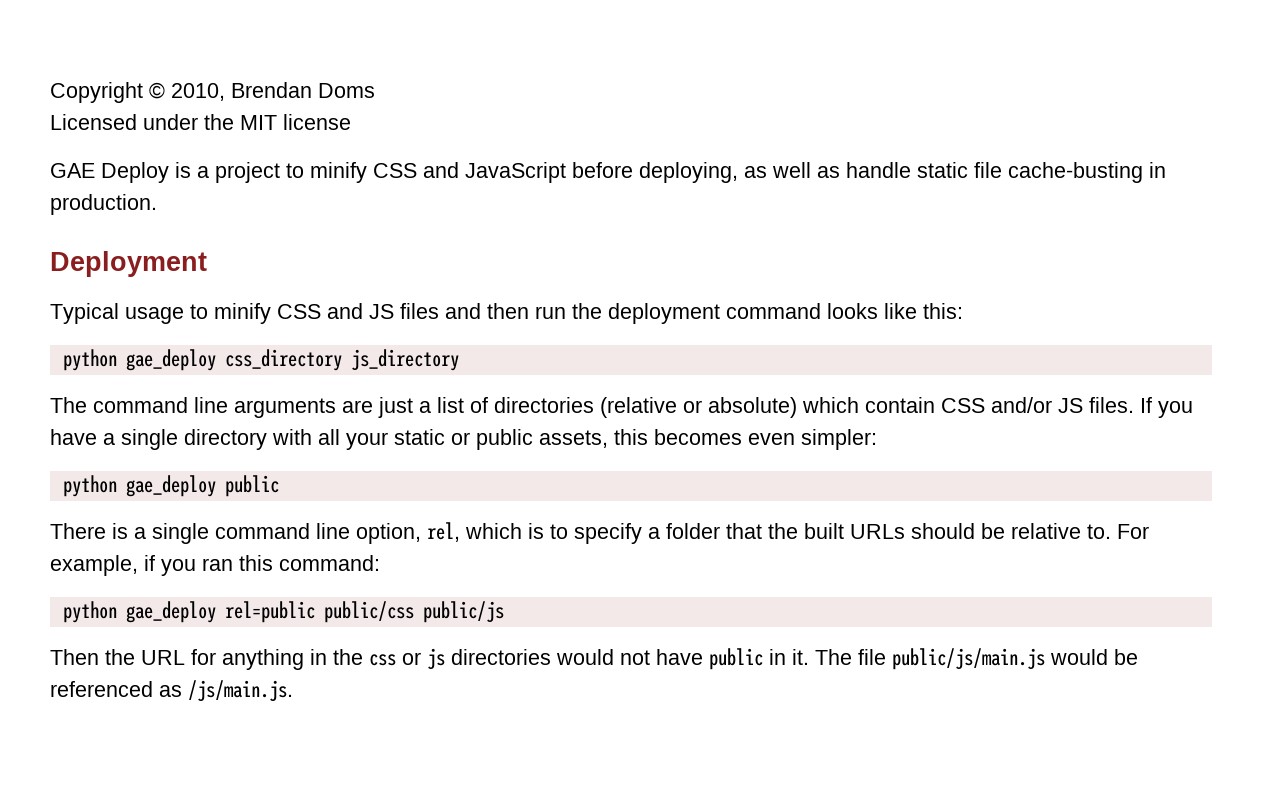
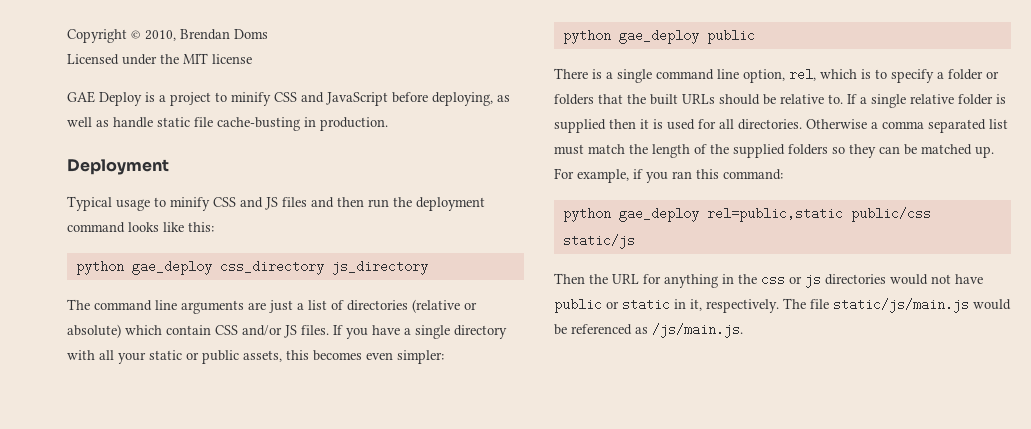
(720, 531) none -> [986,71,999,79] [554,94,594,105] or folders
(1111, 531) none -> [847,94,1006,108] [554,119,1008,133] [554,144,994,158] If a single relative folder is supplied then it is used for all directories. Otherwise a comma separated list must match the length of the supplied folders so they can be matched up.
[224,601,504,623] rel=public public/css public/js -> [706,207,931,222] [562,234,635,249] rel=public,static public/css static/js
[769,649,809,665] in it. -> [606,298,779,313] or static in it, respectively.
[892,648,1045,670] public/js/main.js -> [833,298,969,313] static/js/main.js

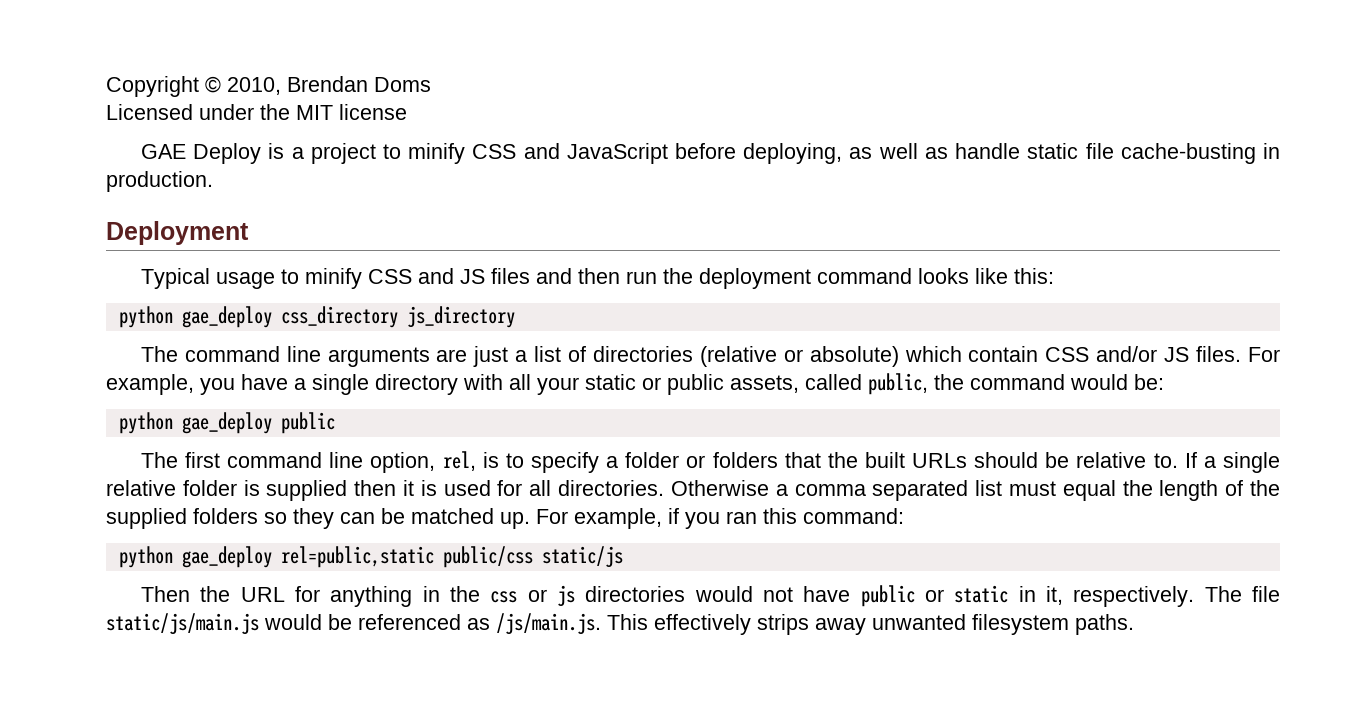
[333,325,343,335] If -> [1247,347,1280,362] [106,374,194,395] For example,
[286,350,444,364] this becomes even simpler: -> [805,373,1164,395] called public, the command would be:
[554,68,652,83] There is a single -> [140,452,220,468] The first
[820,69,857,79] which -> (476, 461) none
[588,144,625,154] match -> [1062,480,1116,501] equal
(743, 330) none -> [607,614,1134,635] This effectively strips away unwanted filesystem paths.

